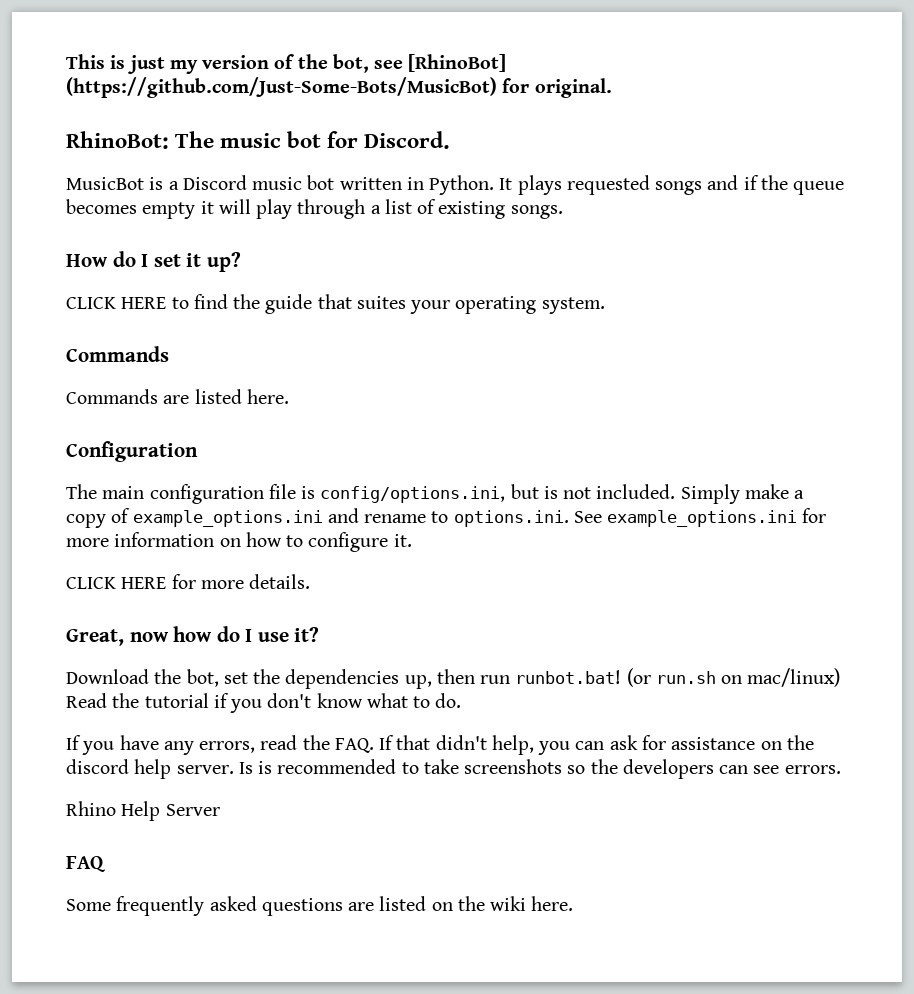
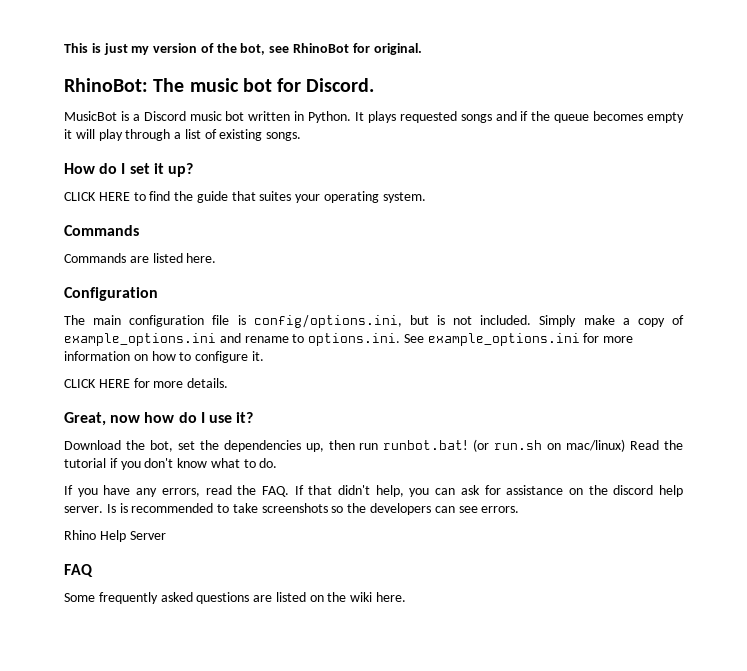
[408,54,507,72] [66,77,497,98] [RhinoBot] (https://github.com/Just-Some-Bots/MusicBot) -> [293,43,350,53] RhinoBot

